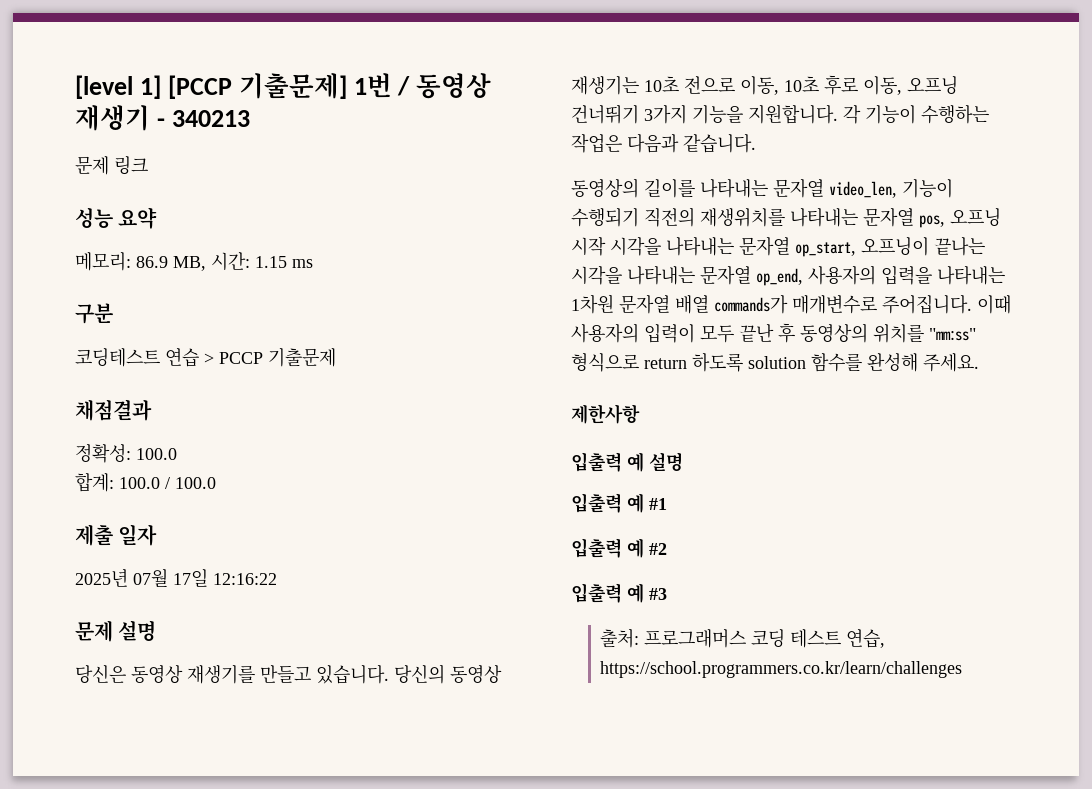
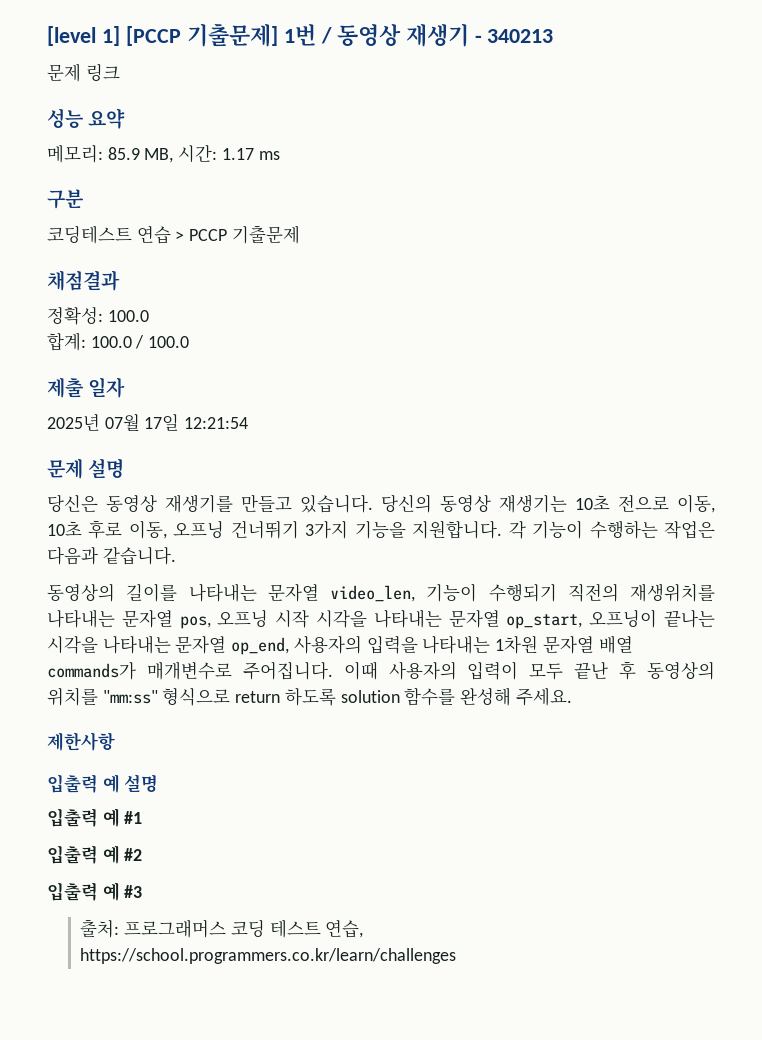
[136,256,168,268] 86.9 -> [107,147,140,160] 85.9
[255,256,287,268] 1.15 -> [221,148,254,160] 1.17
[213,573,277,585] 12:16:22 -> [184,417,249,429] 12:21:54

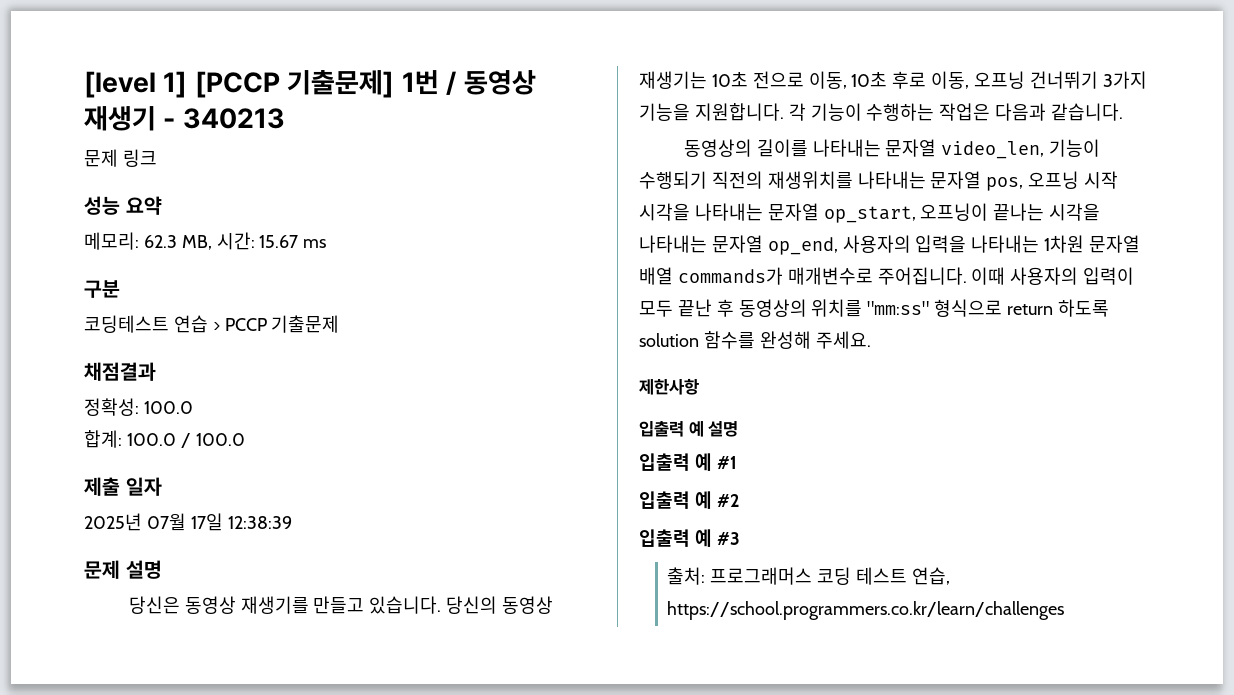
[107,147,140,160] 85.9 -> [143,235,177,248] 62.3
[221,148,254,160] 1.17 -> [259,235,299,248] 15.67
[184,417,249,429] 12:21:54 -> [227,516,292,529] 12:38:39

